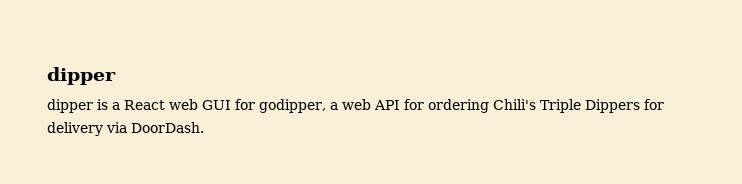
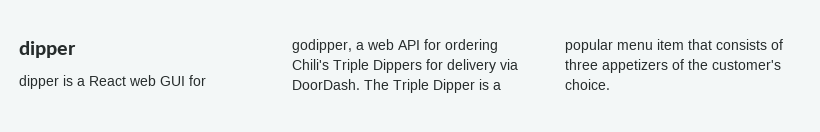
(204, 127) none -> [364,79,501,93] [565,39,783,53] [565,59,781,73] [565,79,610,90] The Triple Dipper is a popular menu item that consists of three appetizers of the customer's choice.

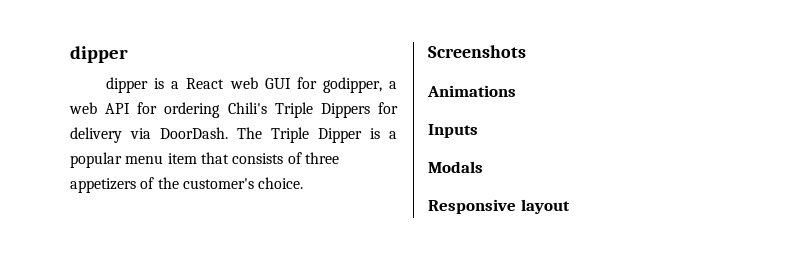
(610, 84) none -> [428,45,526,58] [427,85,516,97] [428,124,478,138] [428,161,483,173] [428,199,570,214] // Screenshots // Animations // Inputs // Modals // Responsive layout

